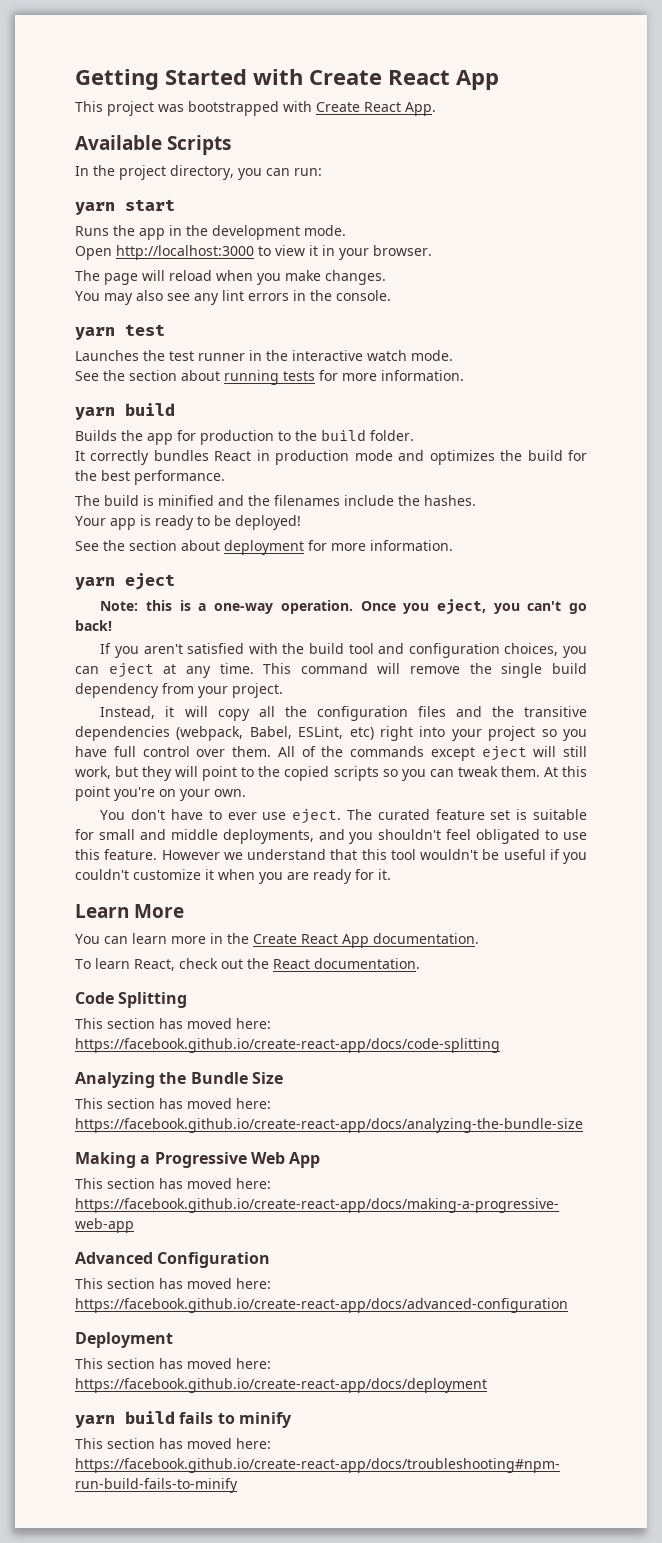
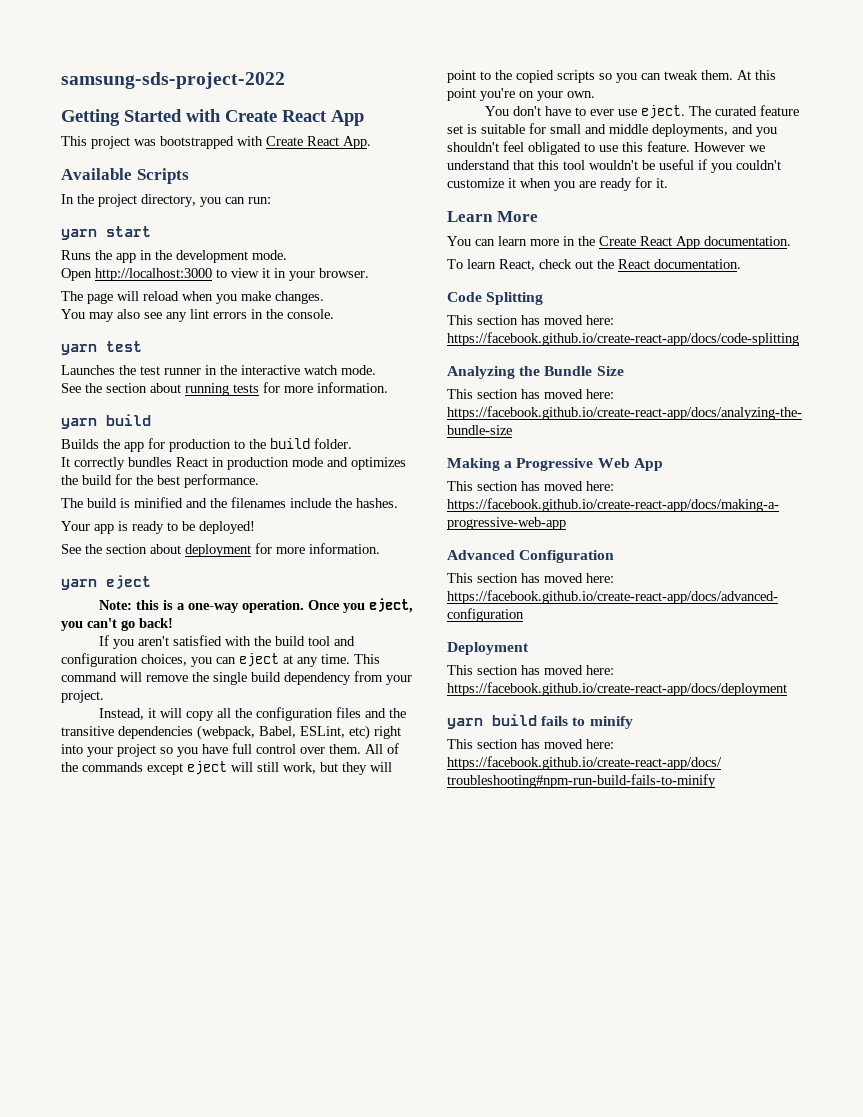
(75, 79) none -> [61,72,285,89] samsung-sds-project-2022 //

